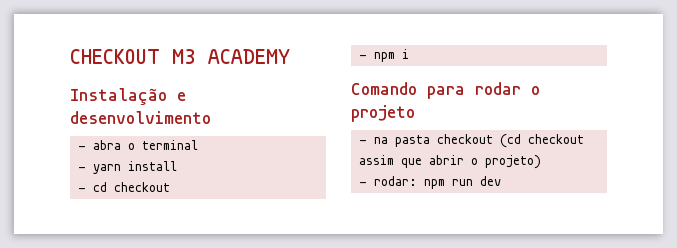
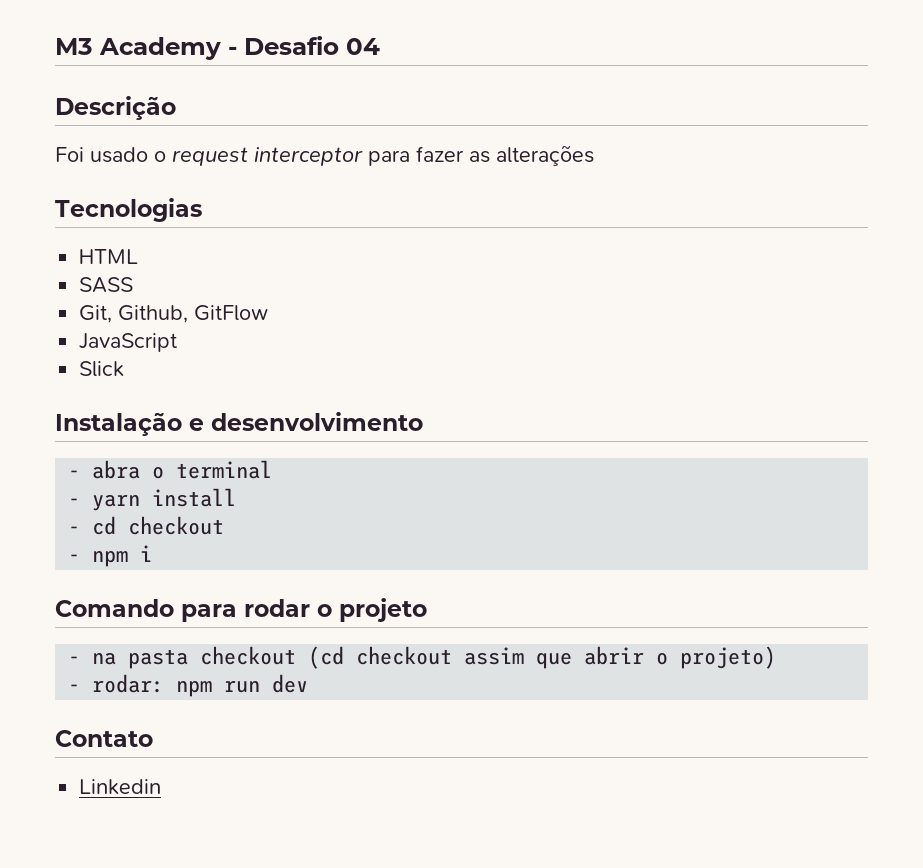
[70,49,290,64] CHECKOUT M3 ACADEMY -> [55,36,380,60] [55,96,176,120] [55,145,594,166] [55,198,202,222] [79,249,139,264] [79,277,134,293] [79,305,269,323] [79,333,178,352] [79,361,125,377] M3 Academy - Desafio 04 // Descrição // Foi usado o request interceptor para fazer as alterações // Tecnologias // HTML // SASS // Git, Github, GitFlow // JavaScript // Slick
(501, 181) none -> [55,730,153,747] [79,779,162,795] // Contato // Linkedin

